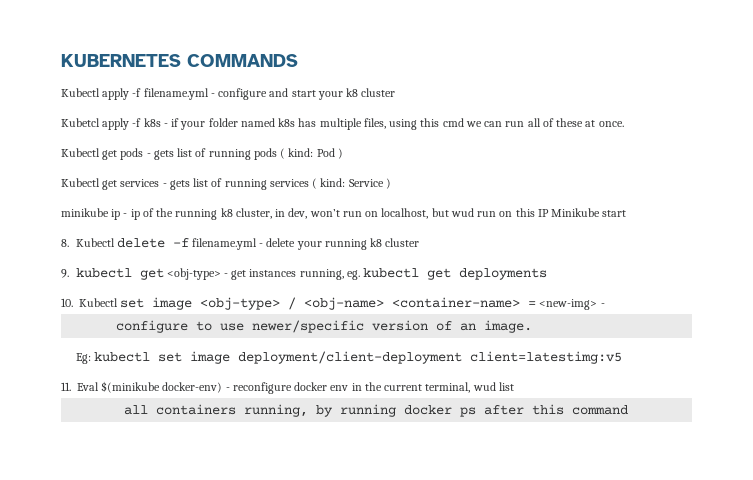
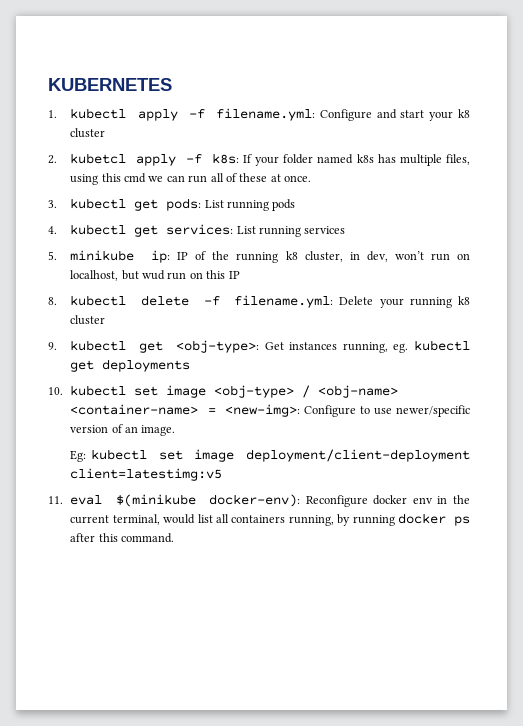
[187,54,298,67] [61,88,268,100] COMMANDS // Kubectl apply -f filename.yml - configure -> [48,108,372,121] // 1. kubectl apply -f filename.yml: Configure
[61,118,180,130] Kubetcl apply -f k8s - if -> [48,153,252,166] 2. kubetcl apply -f k8s: If
[61,148,343,160] [61,178,391,190] [61,208,140,220] Kubectl get pods - gets list of running pods ( kind: Pod ) // Kubectl get services - gets list of running services ( kind: Service ) // minikube ip - ip -> [48,198,296,211] [48,224,346,237] [48,250,189,263] 3. kubectl get pods: List running pods // 4. kubectl get services: List running services // 5. minikube ip: IP
[551,208,627,217] Minikube start -> (240, 275) none
[75,238,115,247] Kubectl -> [70,295,127,306] kubectl
[191,238,296,250] filename.yml - delete -> [234,295,374,308] filename.yml: Delete
[166,268,247,280] <obj-type> - get -> [176,340,284,353] <obj-type>: Get
[79,298,118,307] Kubectl -> [70,385,127,396] kubectl
[539,299,605,310] [116,320,189,333] <new-img> - // configure -> [225,404,357,417] <new-img>: Configure
[77,381,292,394] Eval $(minikube docker-env) - reconfigure -> [70,494,368,507] eval $(minikube docker-env): Reconfigure
[472,382,514,391] wud list // -> [163,514,213,524] would list
[572,405,629,415] command -> [121,533,175,543] command.

